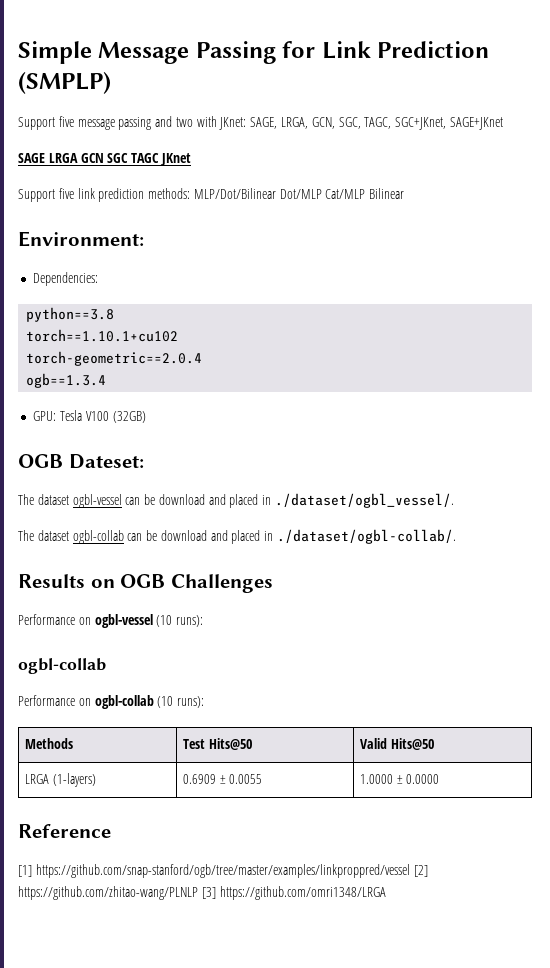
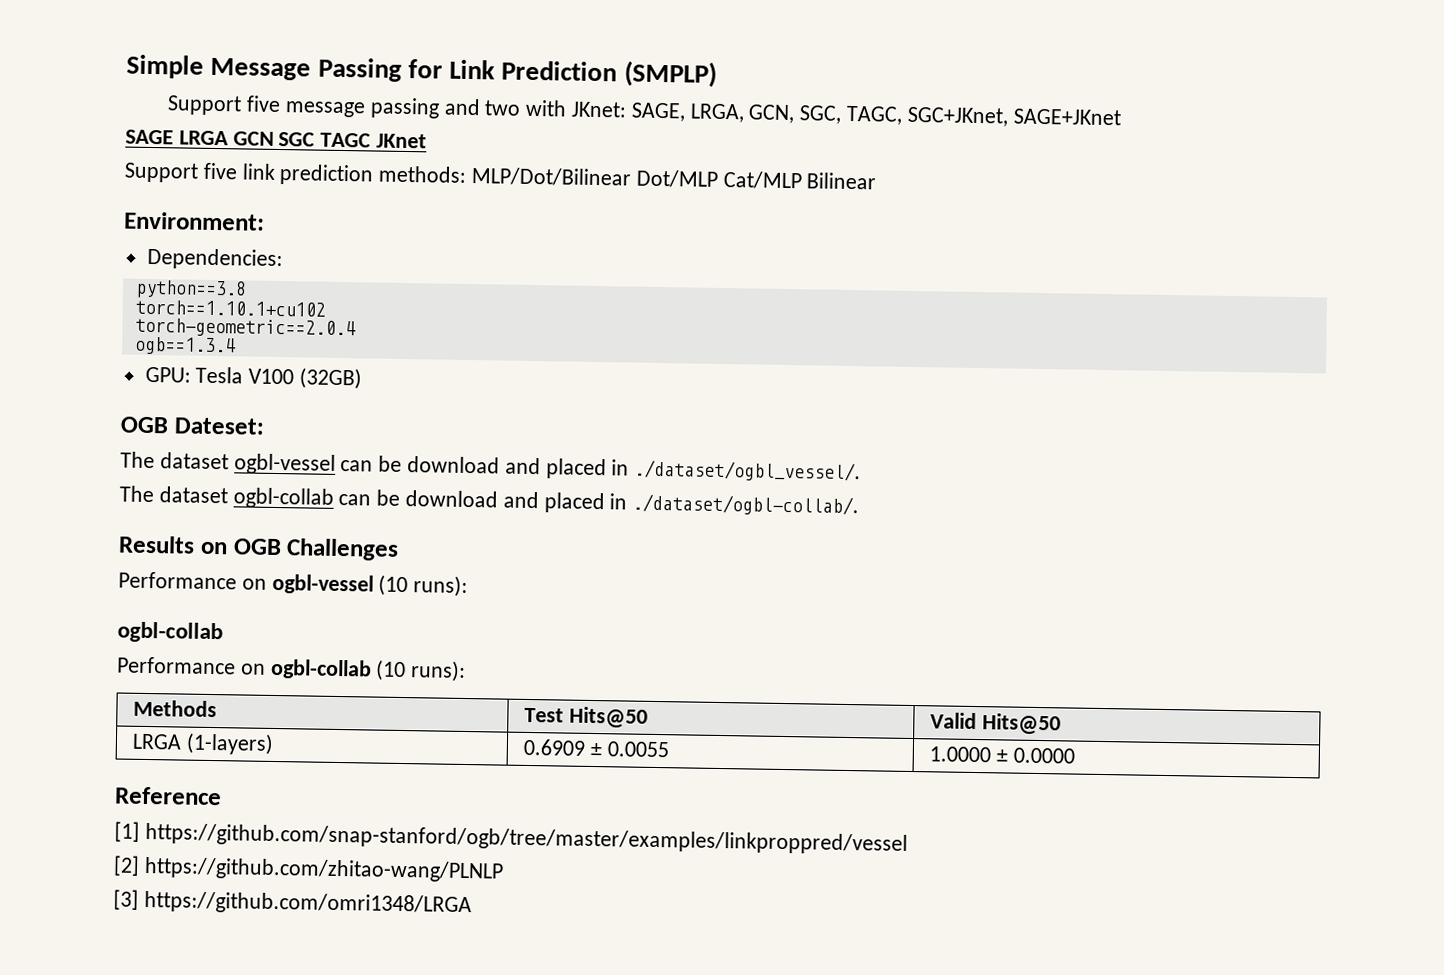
(410, 871) none -> (908, 838) //
(198, 893) none -> (504, 869) //

